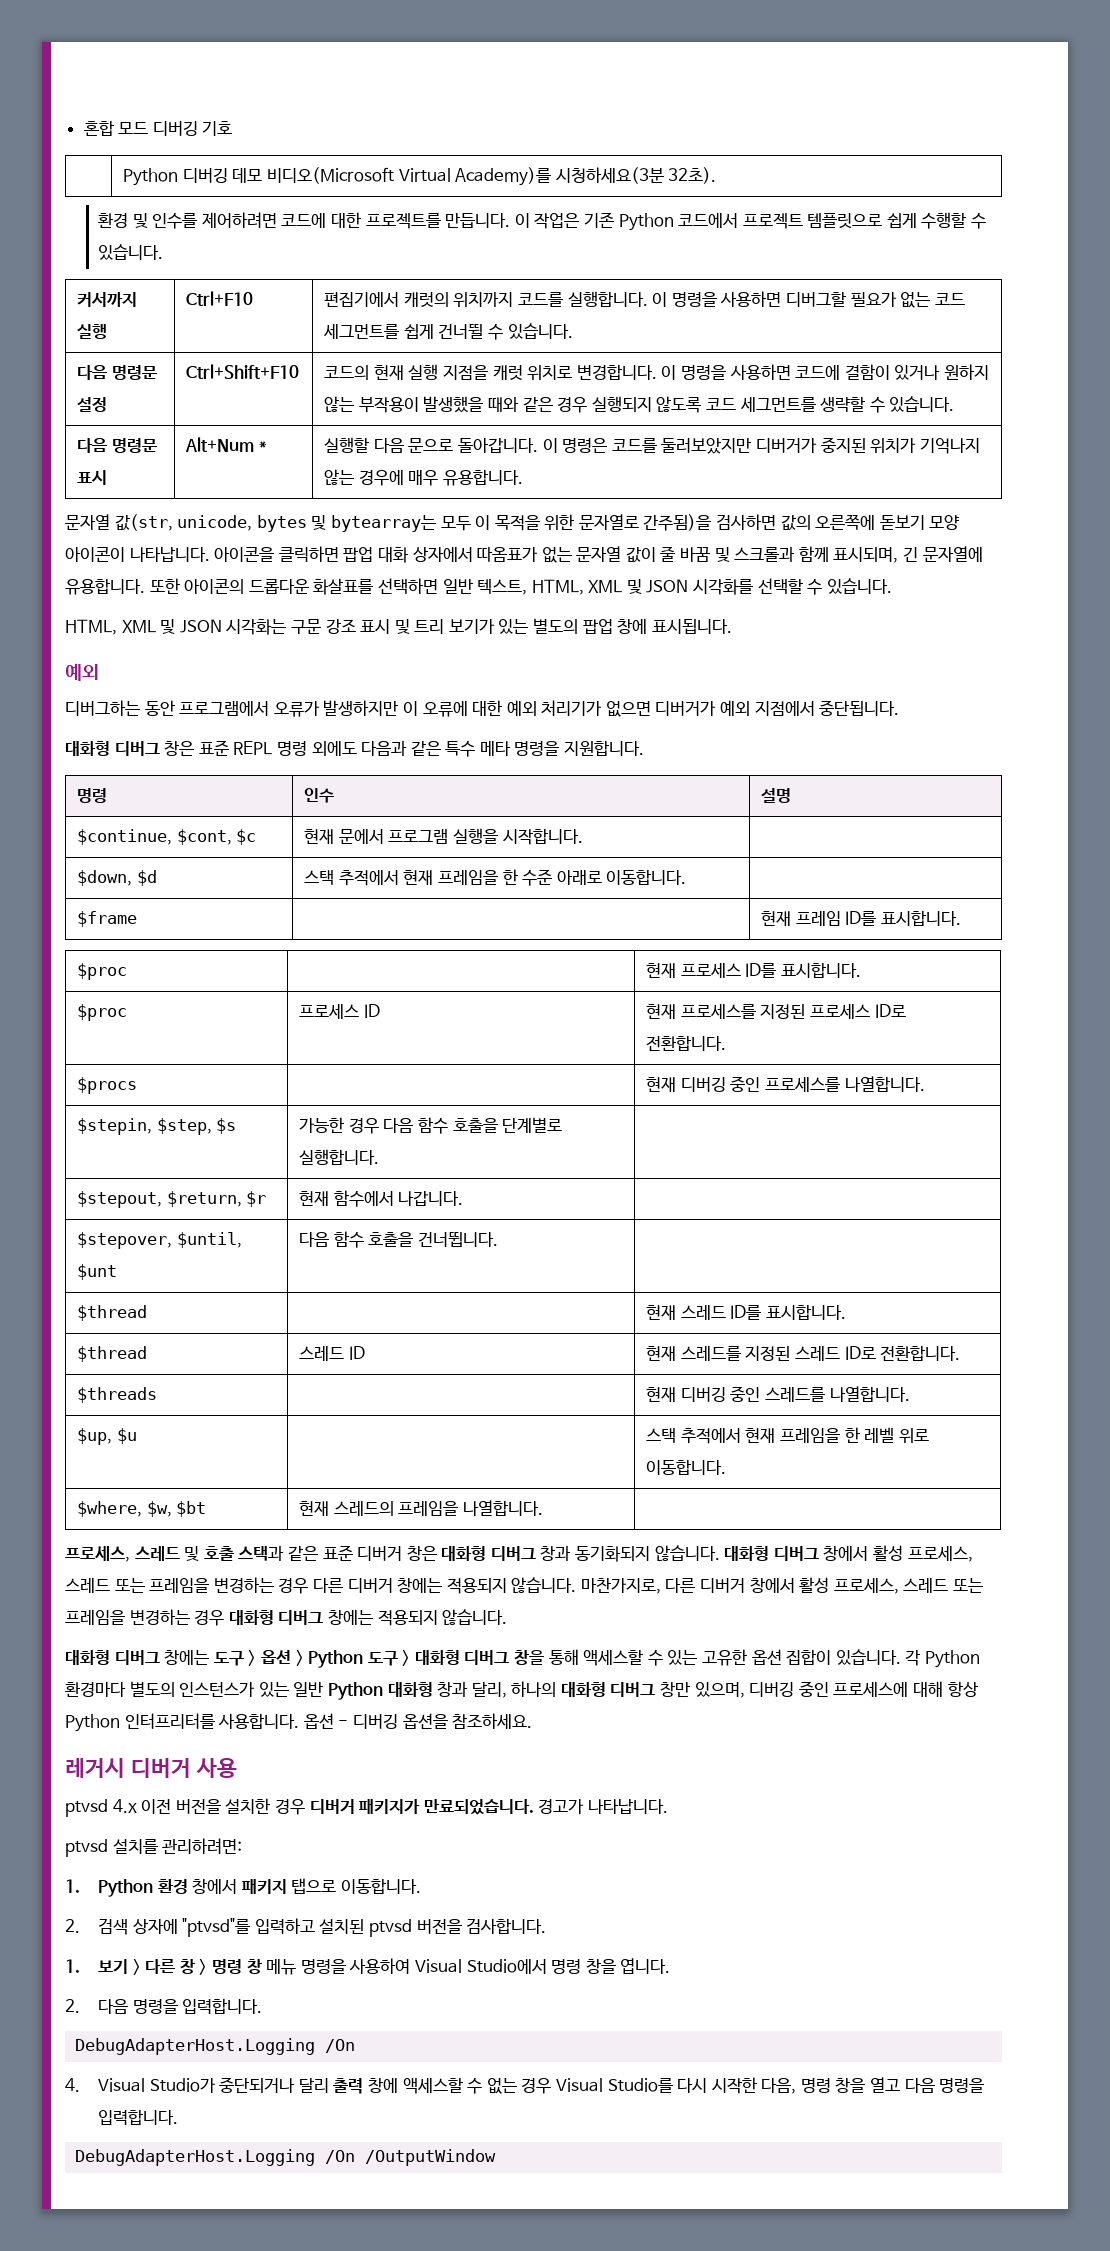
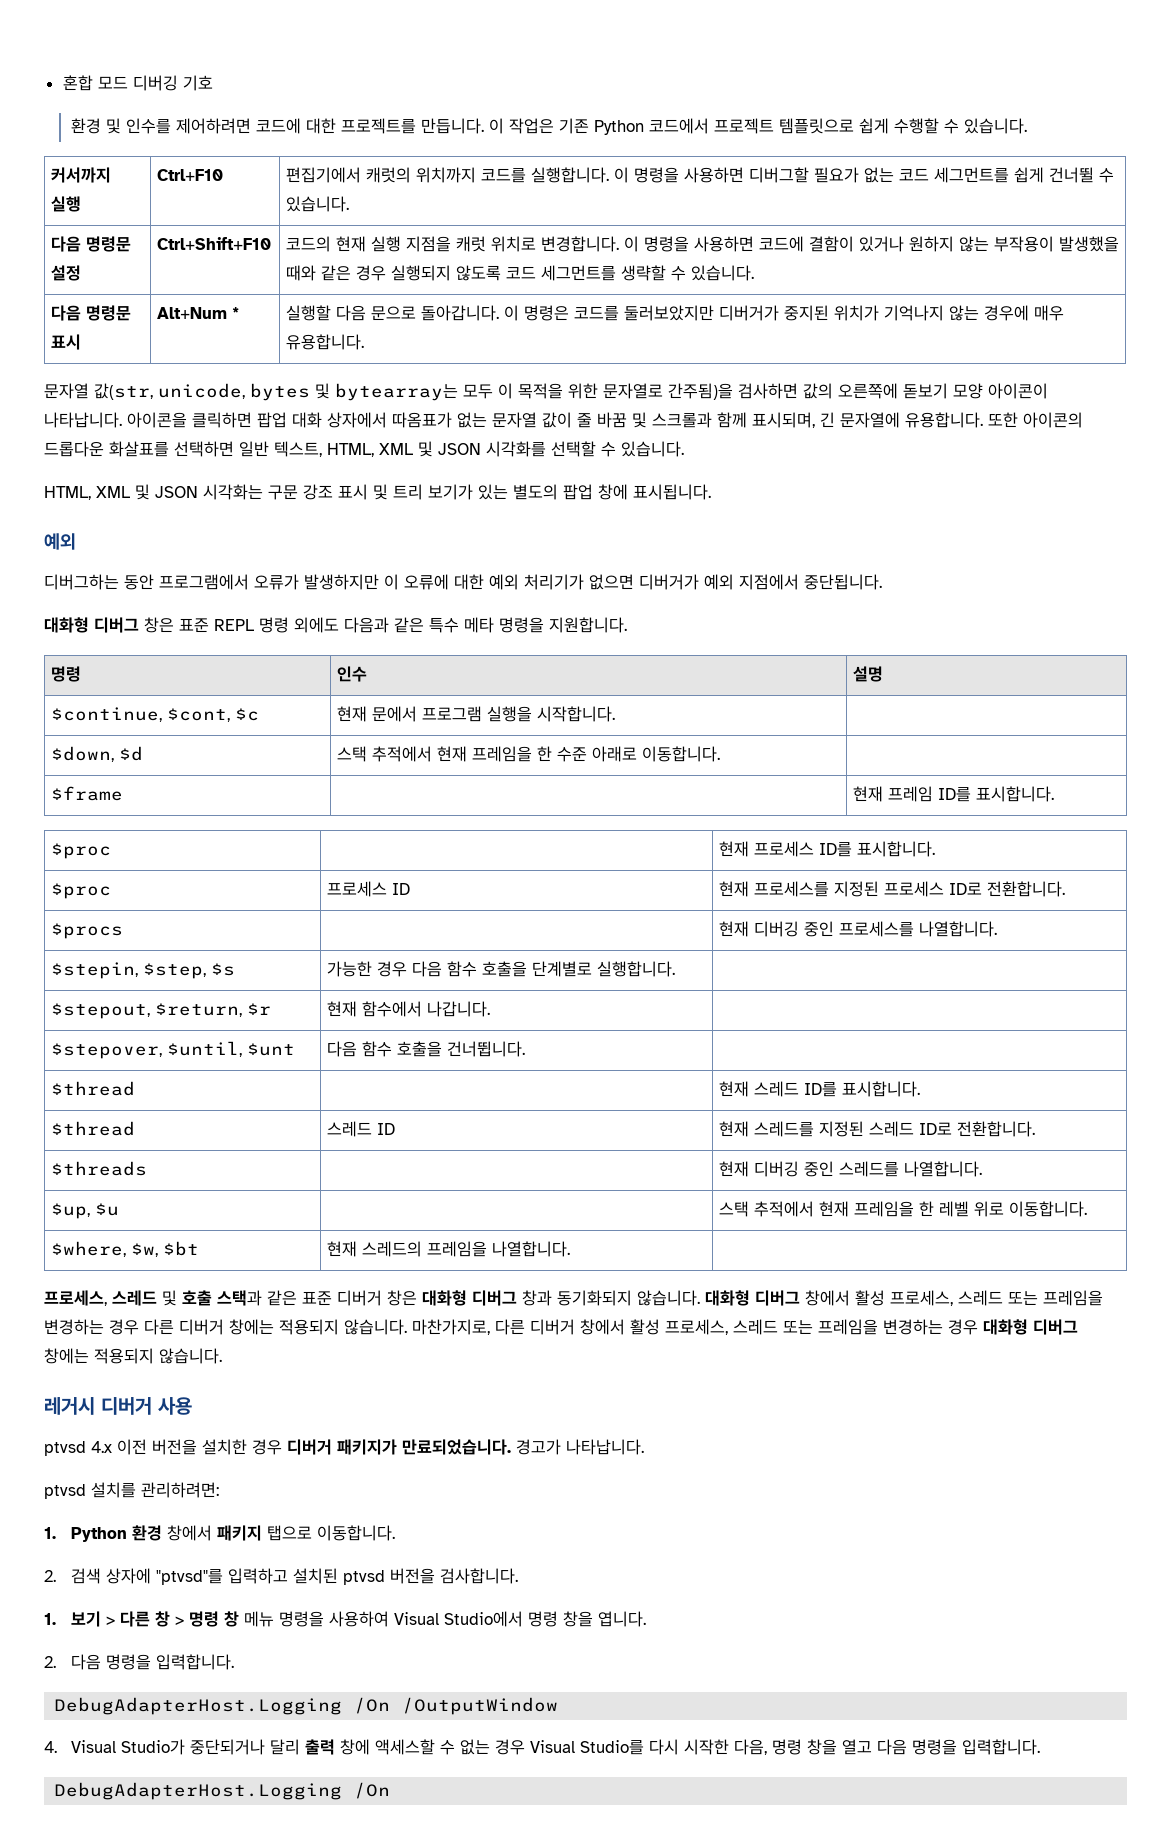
[123,167,717,186] // | Python 디버깅 데모 비디오(Microsoft Virtual Academy)를 시청하세요(3분 32초). -> (213, 83) none
[65,1649,980,1668] [65,1681,978,1700] [65,1713,533,1732] // 대화형 디버그 창에는 도구 > 옵션 > Python 도구 > 대화형 디버그 창을 통해 액세스할 수 있는 고유한 옵션 집합이 있습니다. 각 Python 환경마다 별도의 인스턴스가 있는 일반 Python 대화형 창과 달리, 하나의 대화형 디버그 창만 있으며, 디버깅 중인 프로세스에 대해 항상 Python 인터프리터를 사용합니다. 옵션 - 디버깅 옵션을 참조하세요. -> (222, 1356) none
(356, 2046) none -> [402,1697,559,1715] /OutputWindow
[365,2149,497,2166] /OutputWindow -> (391, 1790) none

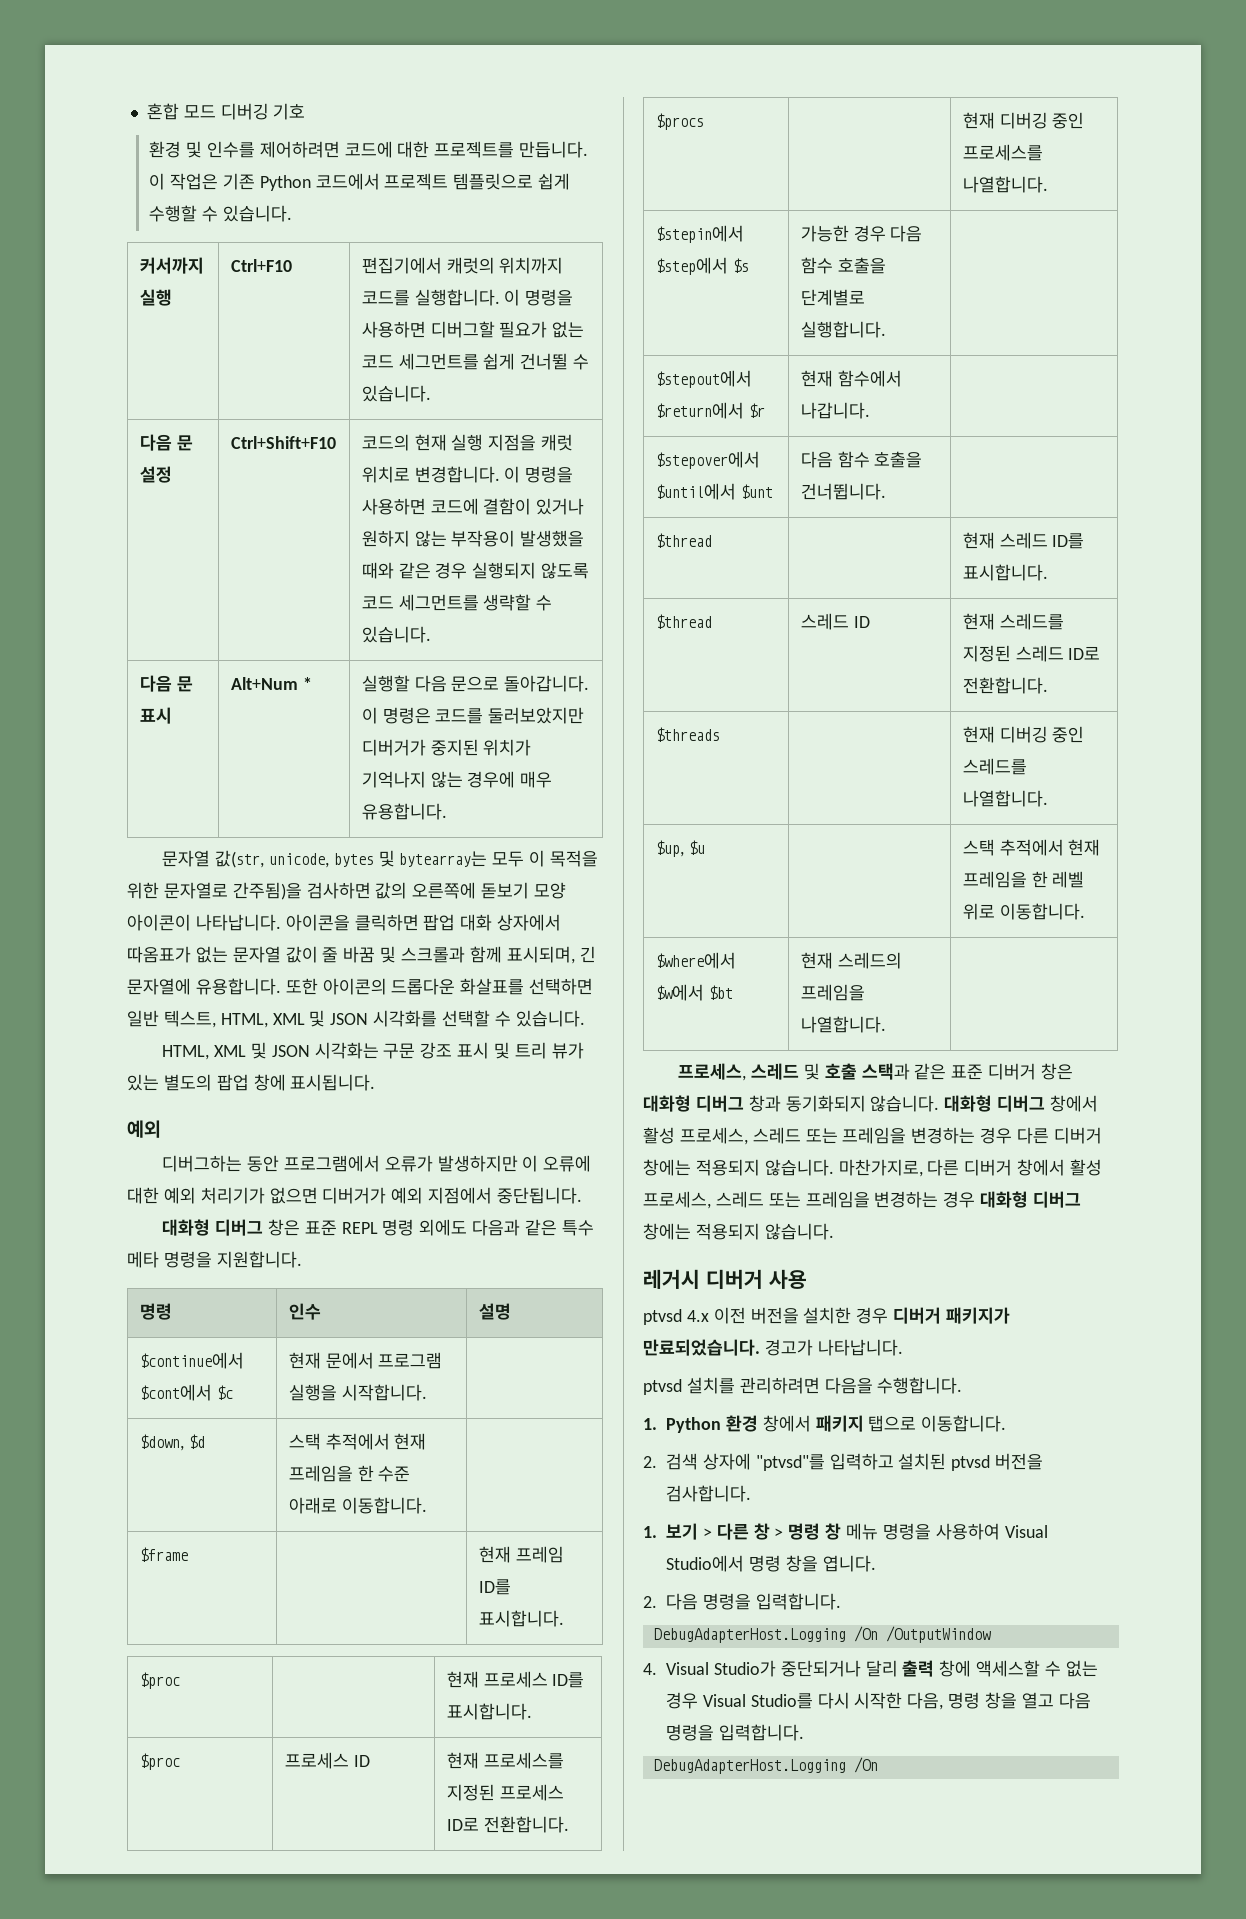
[85,236,131,252] 명령문 -> [176,435,193,451] 문
[85,305,131,321] 명령문 -> [176,676,193,692] 문
[428,484,473,500] 보기가 -> [551,1042,584,1059] 뷰가
[50,707,230,722] $continue, $cont, -> [139,1352,244,1369] [139,1384,212,1401] $continue에서 $cont에서
[50,962,206,979] $stepin, $step, -> [655,225,744,243] [655,257,728,275] $stepin에서 $step에서
[50,1003,242,1019] $stepout, $return, -> [655,370,752,388] [655,402,744,419] $stepout에서 $return에서
[50,1041,242,1059] $stepover, $until, -> [655,451,760,469] [655,483,736,500] $stepover에서 $until에서
[50,1241,158,1257] $where, $w, -> [655,952,736,969] [655,984,704,1001] $where에서 $w에서
[141,1482,219,1498] 관리하려면: -> [739,1377,963,1394] 관리하려면 다음을 수행합니다.

